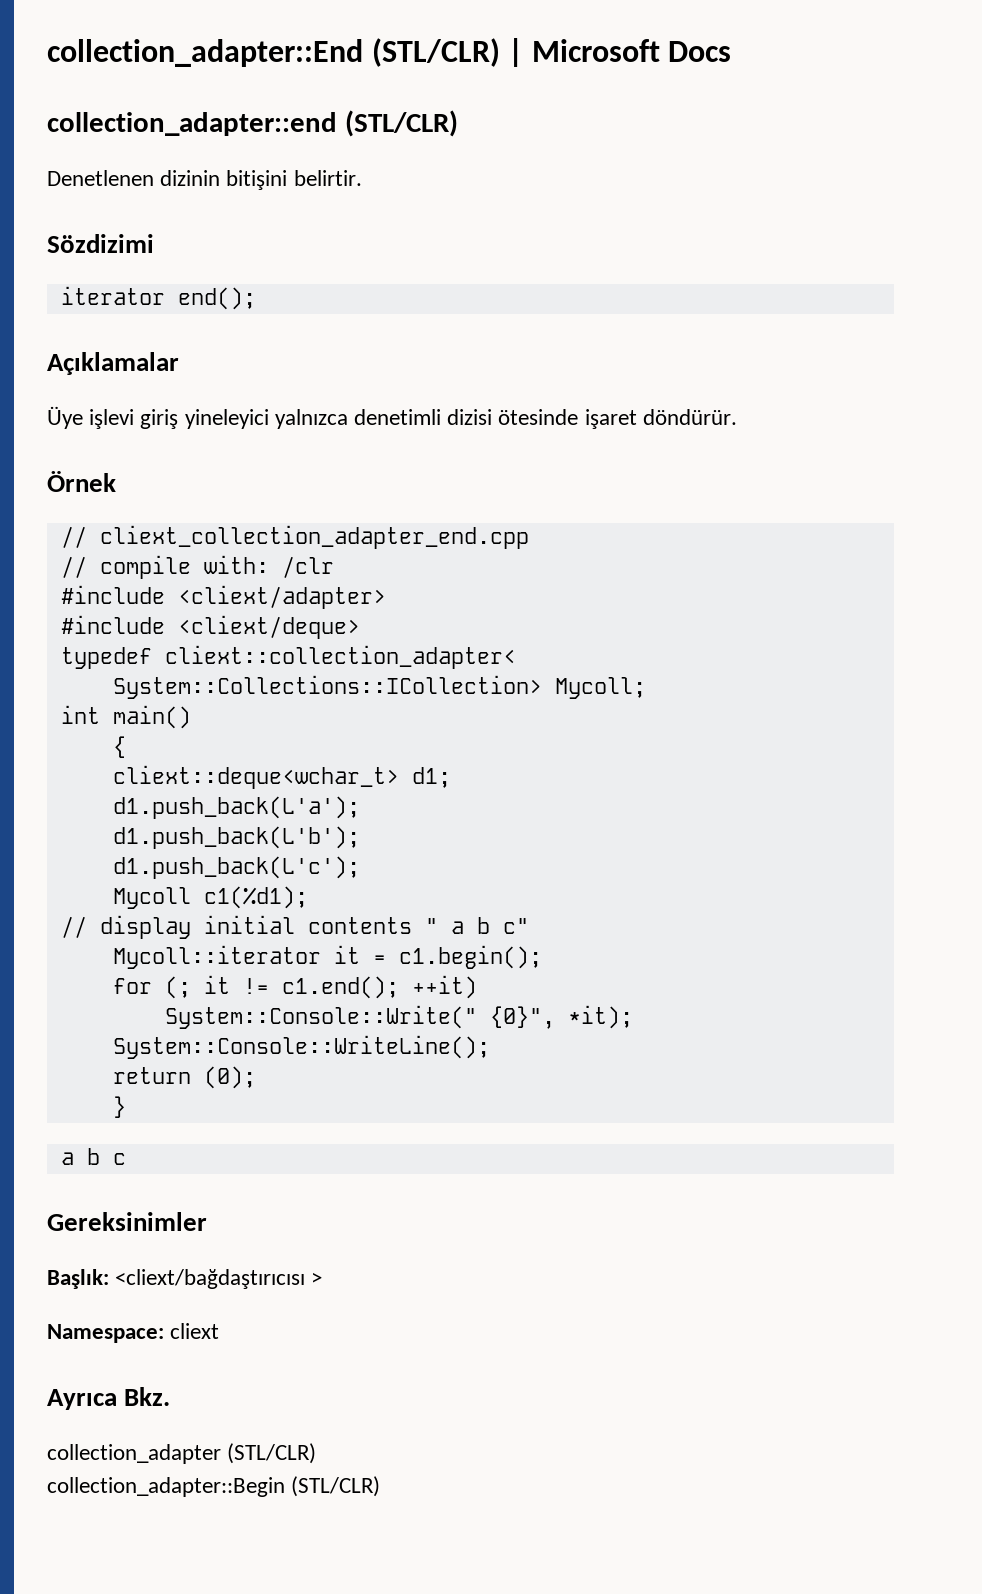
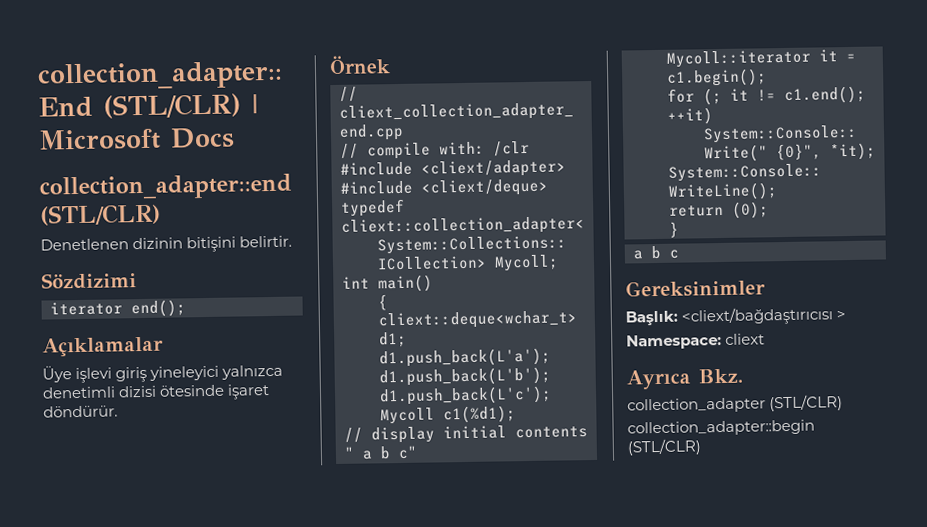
[47,1477,285,1497] collection_adapter::Begin -> [627,419,815,437] collection_adapter::begin

